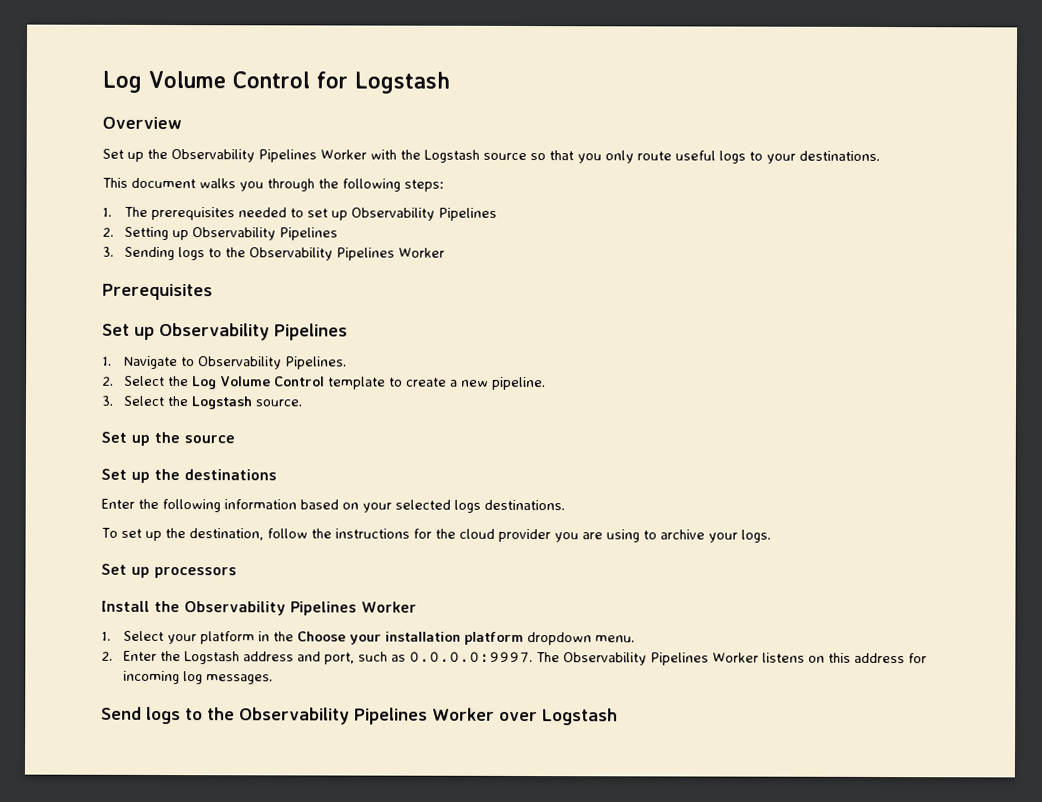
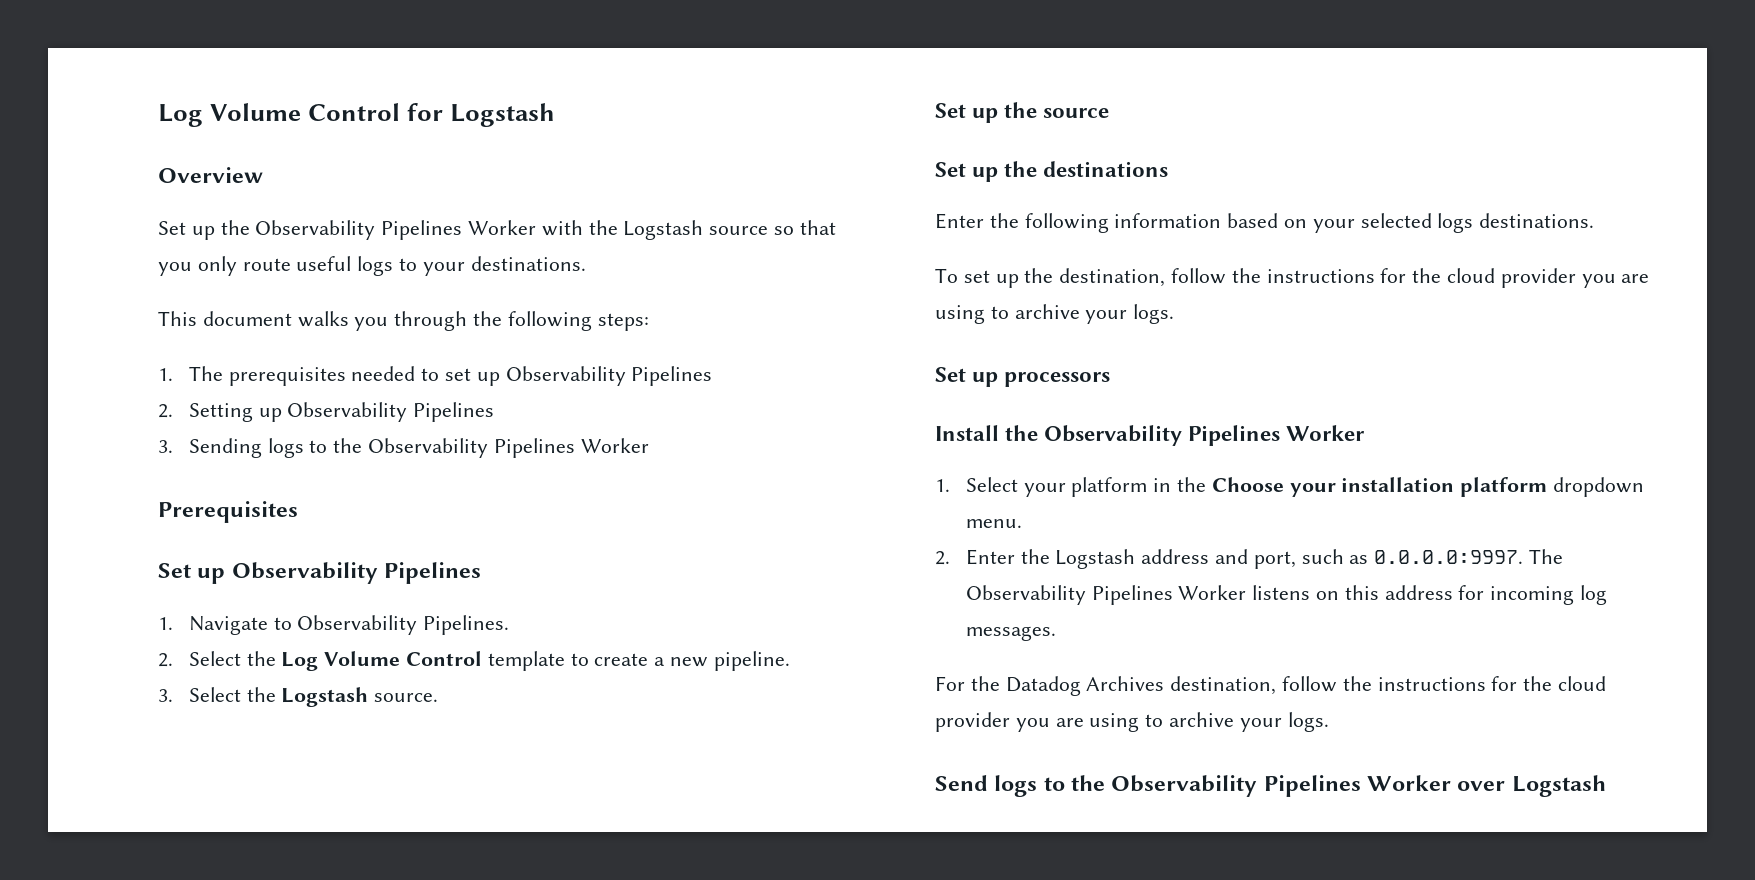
(273, 679) none -> [935,676,1607,696] [935,712,1329,732] // For the Datadog Archives destination, follow the instructions for the cloud provider you are using to archive your logs.

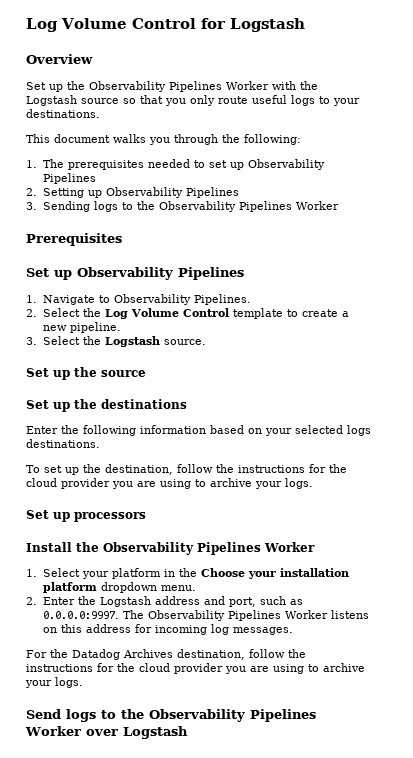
[507,311,649,331] following steps: -> [244,134,301,145] following:

